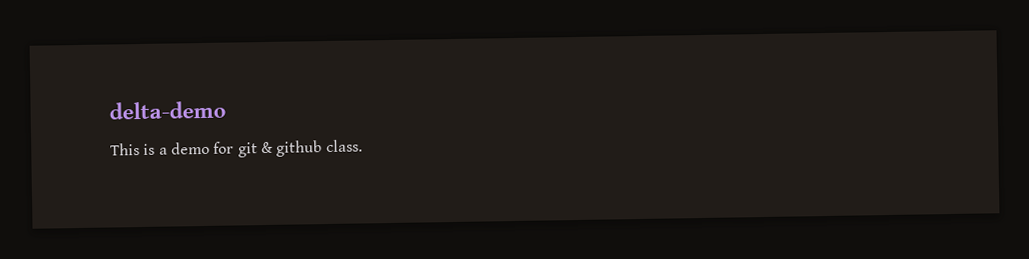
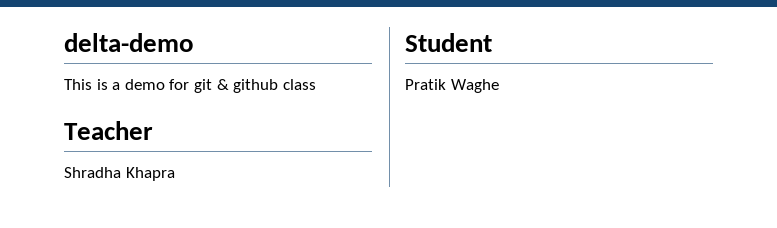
[325,139,363,153] class. -> [282,79,316,90] [64,121,153,140] [64,167,175,181] [405,33,492,52] [405,79,499,93] class // Teacher // Shradha Khapra // Student // Pratik Waghe

